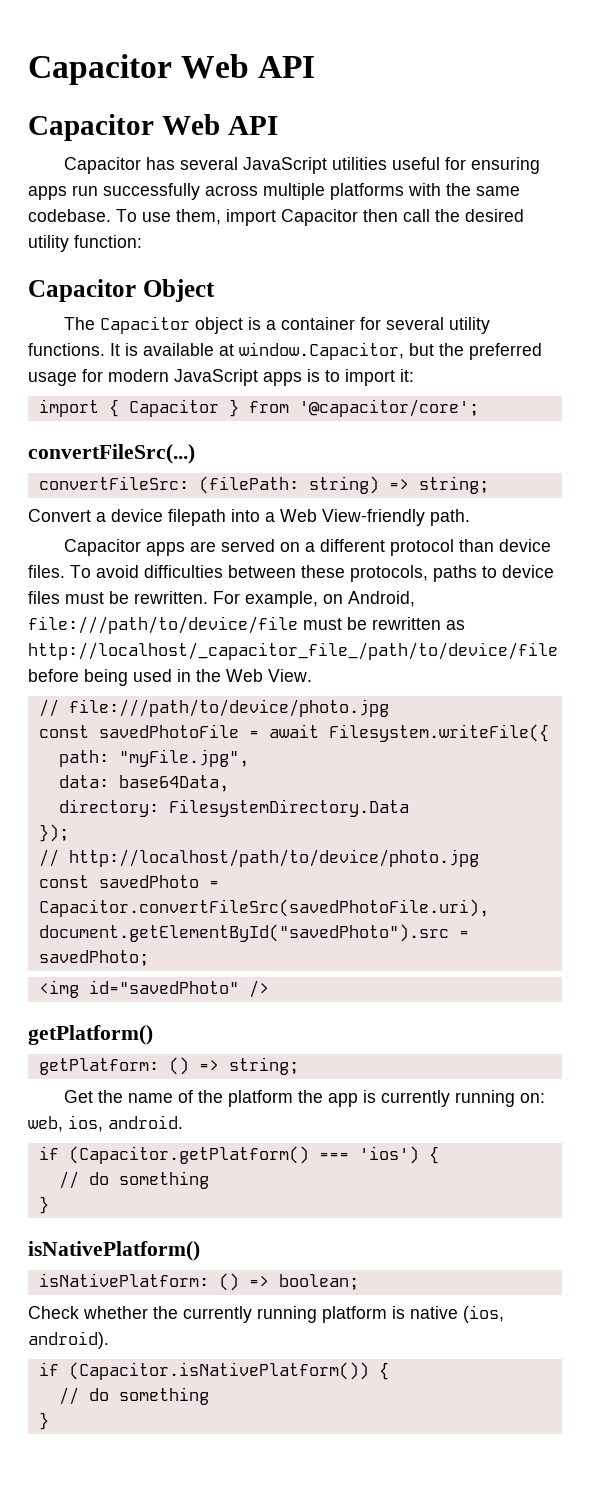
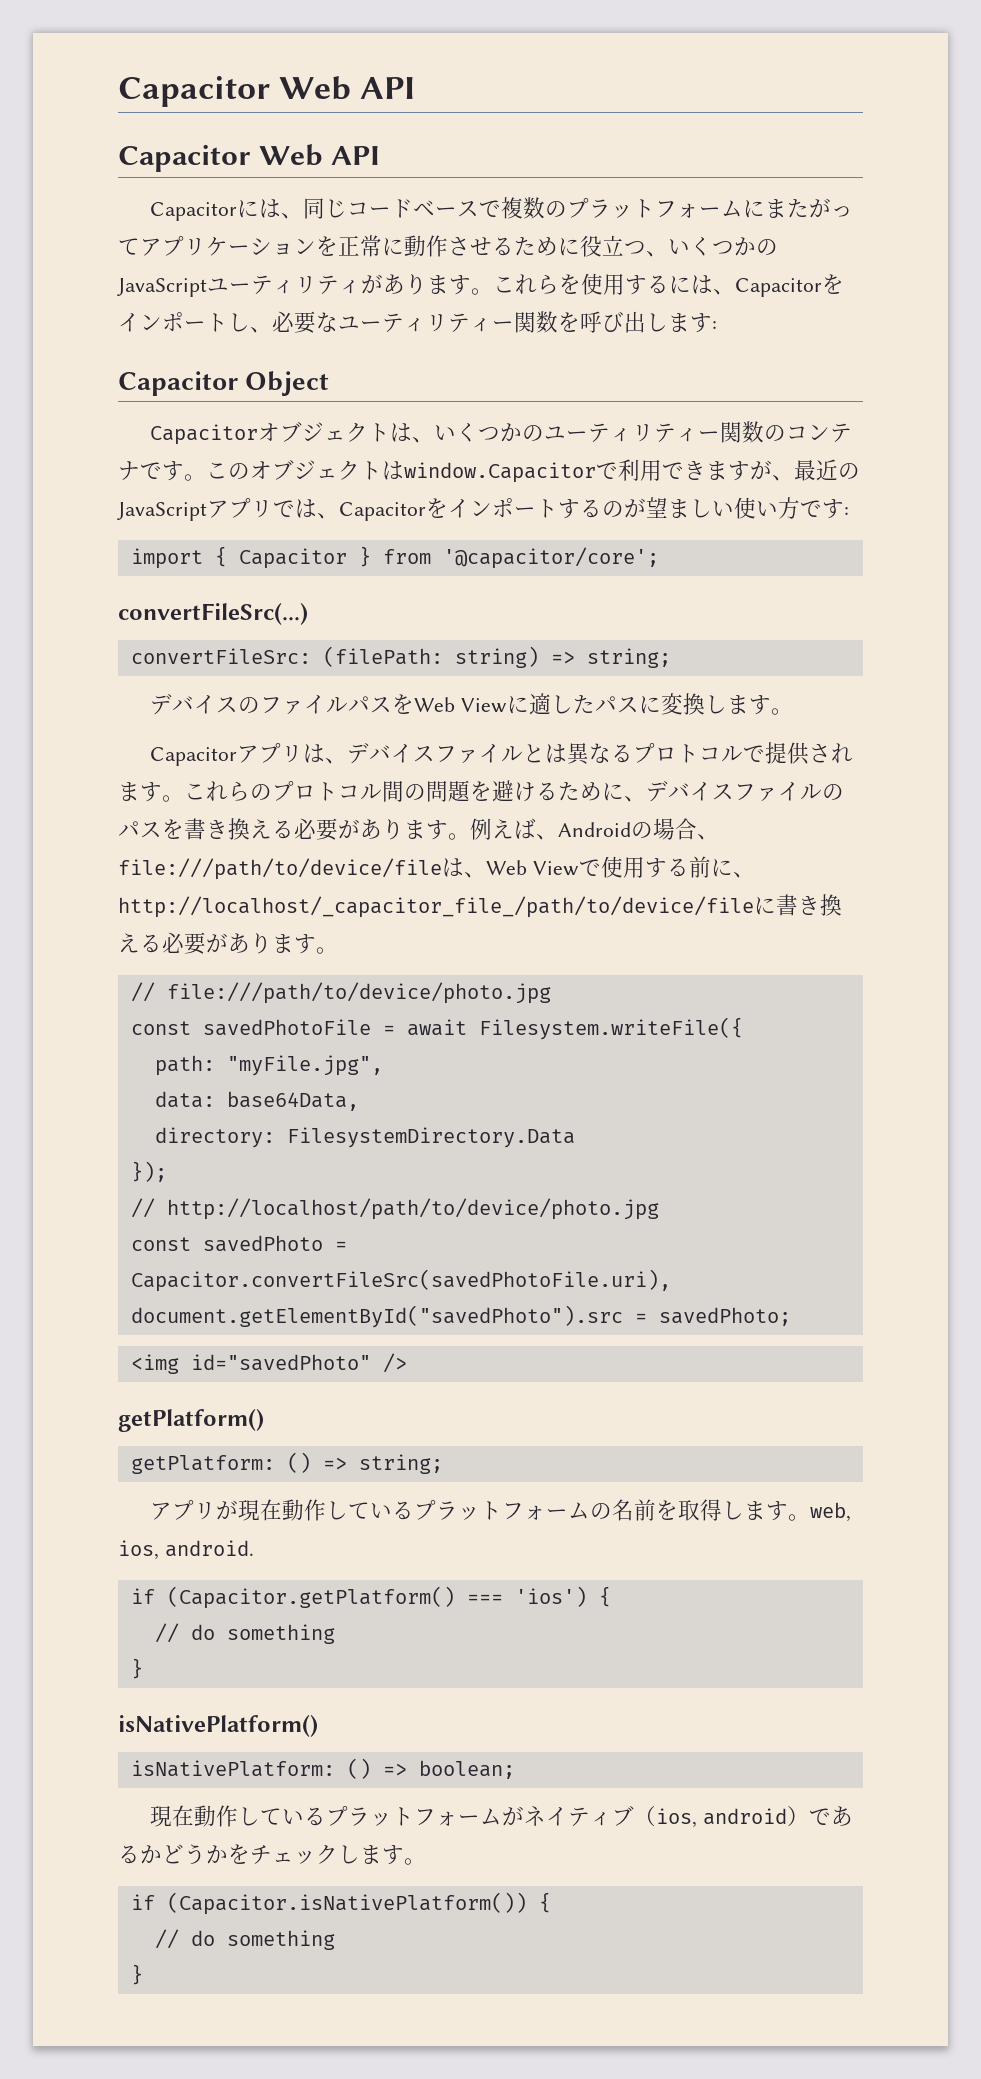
[145,157,540,174] [28,183,520,200] [28,209,524,226] [28,235,142,252] [28,279,215,302] [63,316,490,334] [28,342,542,360] [28,369,414,386] has several JavaScript utilities useful for ensuring apps run successfully across multiple platforms with the same codebase. To use them, import Capacitor then call the desired utility function: // Capacitor Object // The Capacitor object is a container for several utility functions. It is available at window.Capacitor, but the preferred usage for modern JavaScript apps is to import it: -> [236,197,853,219] [118,235,778,257] [117,273,844,297] [118,311,717,334] [118,371,330,396] [149,421,852,445] [118,459,860,483] [117,497,849,521] には、同じコードベースで複数のプラットフォームにまたがってアプリケーションを正常に動作させるために役立つ、いくつかのJavaScriptユーティリティがあります。これらを使用するには、Capacitorをインポートし、必要なユーティリティー関数を呼び出します: // Capacitor Object // Capacitorオブジェクトは、いくつかのユーティリティー関数のコンテナです。このオブジェクトはwindow.Capacitorで利用できますが、最近のJavaScriptアプリでは、Capacitorをインポートするのが望ましい使い方です:
[28,509,470,526] [63,539,551,556] [28,565,554,582] [28,591,415,608] [28,616,465,634] [28,642,558,660] [28,669,312,686] Convert a device filepath into a Web View-friendly path. // Capacitor apps are served on a different protocol than device files. To avoid difficulties between these protocols, paths to device files must be rewritten. For example, on Android, file:///path/to/device/file must be rewritten as http://localhost/_capacitor_file_/path/to/device/file before being used in the Web View. -> [149,693,793,715] [149,742,853,766] [118,780,844,802] [118,818,719,841] [118,856,755,880] [118,894,842,918] [118,932,338,955] デバイスのファイルパスをWeb Viewに適したパスに変換します。 // Capacitorアプリは、デバイスファイルとは異なるプロトコルで提供されます。これらのプロトコル間の問題を避けるために、デバイスファイルのパスを書き換える必要があります。例えば、Androidの場合、file:///path/to/device/fileは、Web Viewで使用する前に、http://localhost/_capacitor_file_/path/to/device/fileに書き換える必要があります。
[63,1090,545,1107] Get the name of the platform the app is currently running on: -> [149,1499,810,1521] アプリが現在動作しているプラットフォームの名前を取得します。
[28,1305,504,1323] [28,1331,109,1349] Check whether the currently running platform is native (ios, android). -> [149,1805,853,1828] [118,1844,426,1865] 現在動作しているプラットフォームがネイティブ（ios, android）であるかどうかをチェックします。

